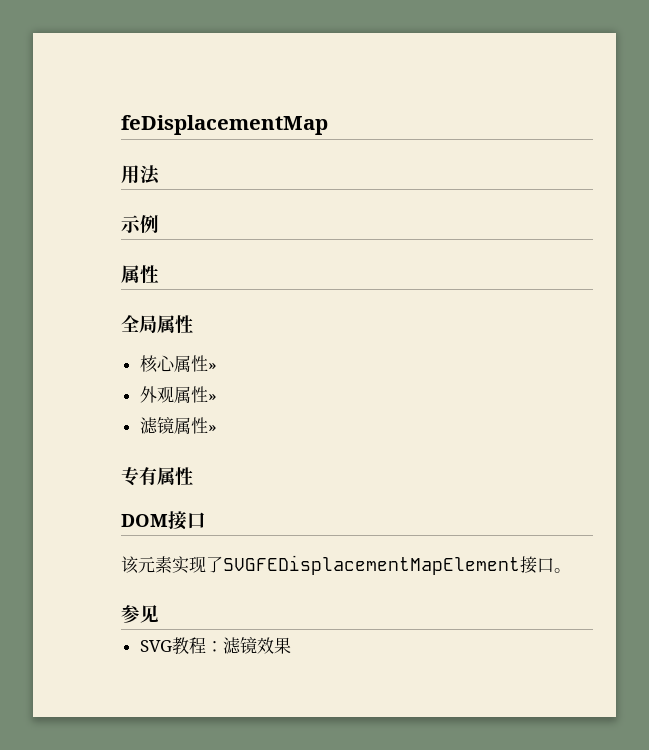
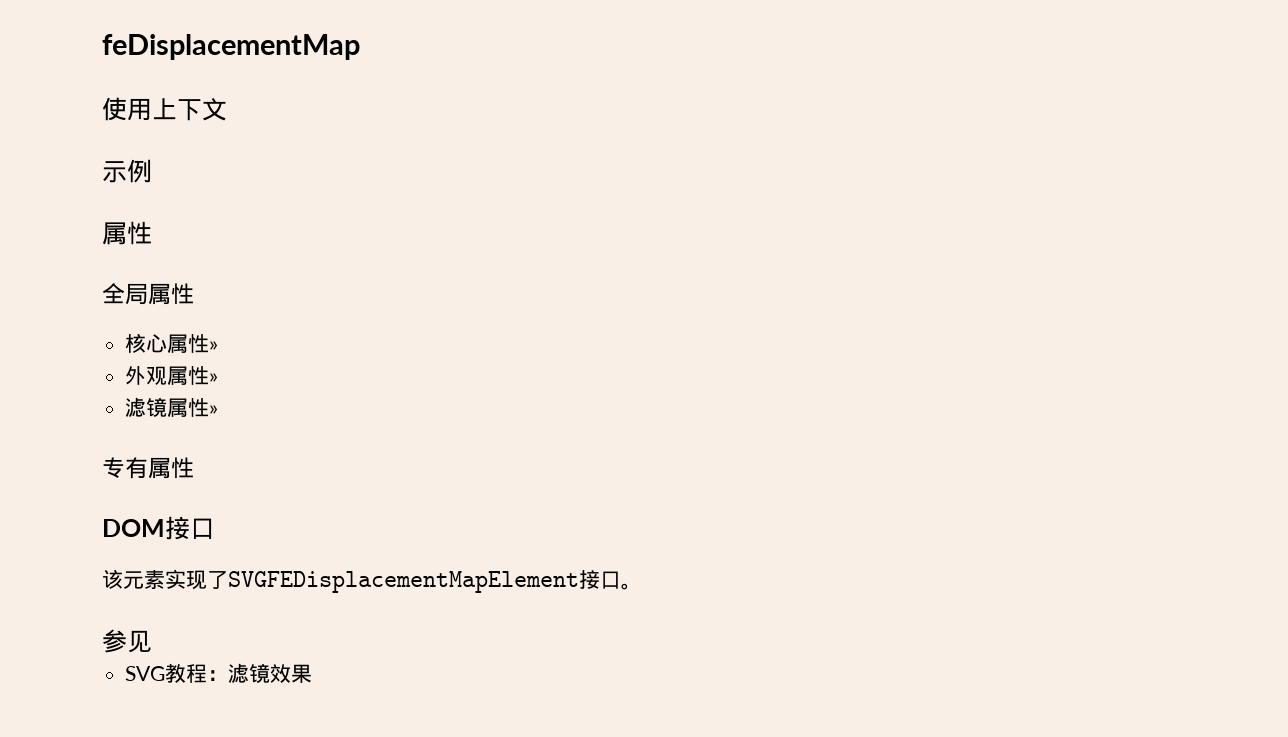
[121,165,160,185] 用法 -> [102,97,227,121] 使用上下文

